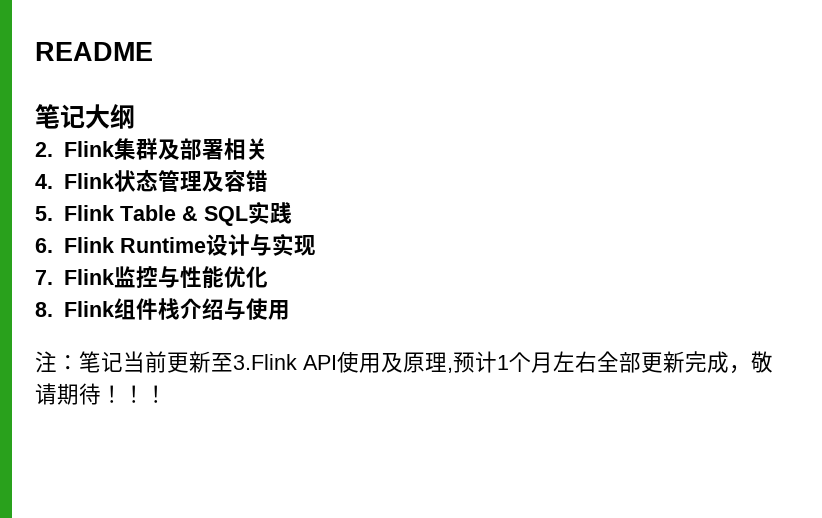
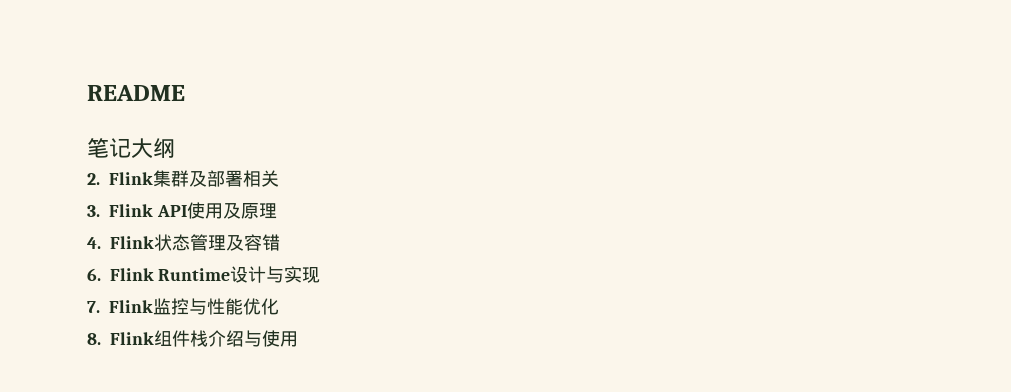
[35,169,269,192] [35,201,293,226] 4. Flink状态管理及容错 // 5. Flink Table & SQL实践 -> [87,202,277,219] [87,234,280,251] 3. Flink API使用及原理 // 4. Flink状态管理及容错
[35,351,773,374] [35,383,167,405] // 注：笔记当前更新至3.Flink API使用及原理,预计1个月左右全部更新完成，敬请期待！！！ -> (298, 339) none

